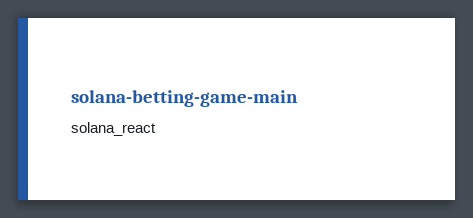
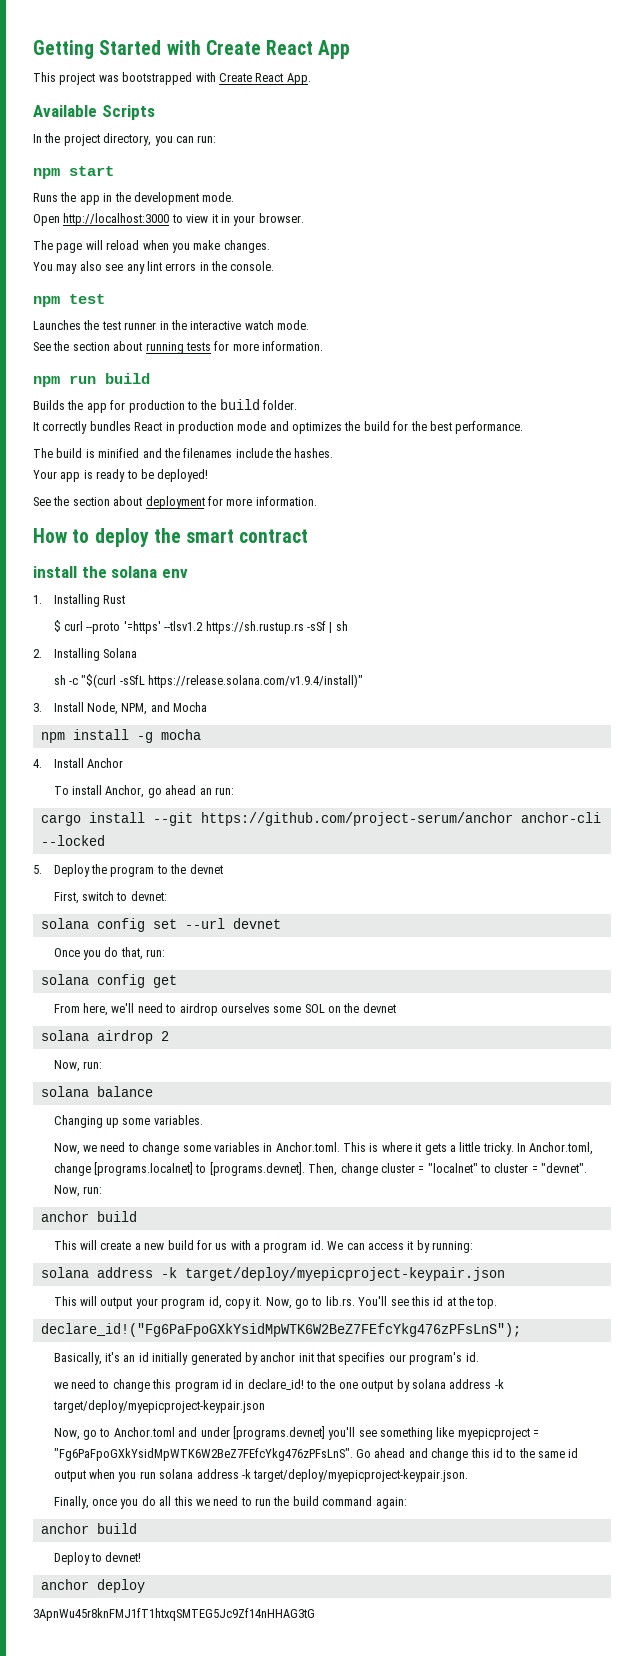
[71,90,298,107] [71,122,156,136] solana-betting-game-main // solana_react -> [33,40,351,59] [33,72,311,85] [33,105,155,120] [33,133,217,146] [33,166,114,179] [33,192,235,205] [33,213,304,226] [33,240,270,253] [33,261,275,274] [33,294,105,307] [33,320,309,330] [33,341,323,354] [33,373,150,387] [33,399,297,413] [33,421,524,434] [33,448,334,458] [33,469,209,482] [33,496,317,509] [33,528,309,547] [33,566,188,578] [33,594,126,607] [53,620,348,634] [33,648,138,661] [53,674,364,688] [33,702,208,715] [40,729,201,743] [33,758,124,768] [53,785,234,798] [40,812,601,826] [40,835,105,846] [33,864,223,877] [53,891,167,904] [40,918,281,932] [53,947,166,960] [40,974,177,988] [53,1003,396,1016] [40,1030,169,1044] [53,1060,103,1072] [40,1086,153,1097] [53,1115,203,1128] [53,1142,594,1155] [53,1162,588,1176] [53,1185,103,1197] [40,1211,137,1222] [53,1240,474,1253] [40,1267,505,1281] [53,1296,498,1309] [40,1323,521,1337] [53,1352,479,1365] [53,1379,504,1392] [52,1400,265,1413] [53,1426,540,1440] [53,1448,579,1461] [53,1469,469,1482] [53,1496,407,1509] [40,1523,137,1534] [53,1552,142,1565] [40,1579,145,1593] [33,1608,315,1621] Getting Started with Create React App // This project was bootstrapped with Create React App. // Available Scripts // In the project directory, you can run: // npm start // Runs the app in the development mode. // Open http://localhost:3000 to view it in your browser. // The page will reload when you make changes. // You may also see any lint errors in the console. // npm test // Launches the test runner in the interactive watch mode. // See the section about running tests for more information. // npm run build // Builds the app for production to the build folder. // It correctly bundles React in production mode and optimizes the build for the best performance. // The build is minified and the filenames include the hashes. // Your app is ready to be deployed! // See the section about deployment for more information. // How to deploy the smart contract // install the solana env // 1. Installing Rust // $ curl --proto '=https' --tlsv1.2 https://sh.rustup.rs -sSf | sh // 2. Installing Solana // sh -c "$(curl -sSfL https://release.solana.com/v1.9.4/install)" // 3. Install Node, NPM, and Mocha // npm install -g mocha // 4. Install Anchor // To install Anchor, go ahead an run: // cargo install --git https://github.com/project-serum/anchor anchor-cli --locked // 5. Deploy the program to the devnet // First, switch to devnet: // solana config set --url devnet // Once you do that, run: // solana config get // From here, we'll need to airdrop ourselves some SOL on the devnet // solana airdrop 2 // Now, run: // solana balance // Changing up some variables. // Now, we need to change some variables in Anchor.toml. This is where it gets a little tricky. In Anchor.toml, change [programs.localnet] to [programs.devnet]. Then, change cluster = "localnet" to cluster = "devnet". Now, run: // anchor build // This will create a new build for us with a program id. We can access it by running: // solana address -k target/deploy/myepicproject-keypair.json // This will output your program id, copy it. Now, go to lib.rs. You'll see this id at the top. // declare_id!("Fg6PaFpoGXkYsidMpWTK6W2BeZ7FEfcYkg476zPFsLnS"); // Basically, it's an id initially generated by anchor init that specifies our program's id. // we need to change this program id in declare_id! to the one output by solana address -k target/deploy/myepicproject-keypair.json // Now, go to Anchor.toml and under [programs.devnet] you'll see something like myepicproject = "Fg6PaFpoGXkYsidMpWTK6W2BeZ7FEfcYkg476zPFsLnS". Go ahead and change this id to the same id output when you run solana address -k target/deploy/myepicproject-keypair.json. // Finally, once you do all this we need to run the build command again: // anchor build // Deploy to devnet! // anchor deploy // 3ApnWu45r8knFMJ1fT1htxqSMTEG5Jc9Zf14nHHAG3tG

